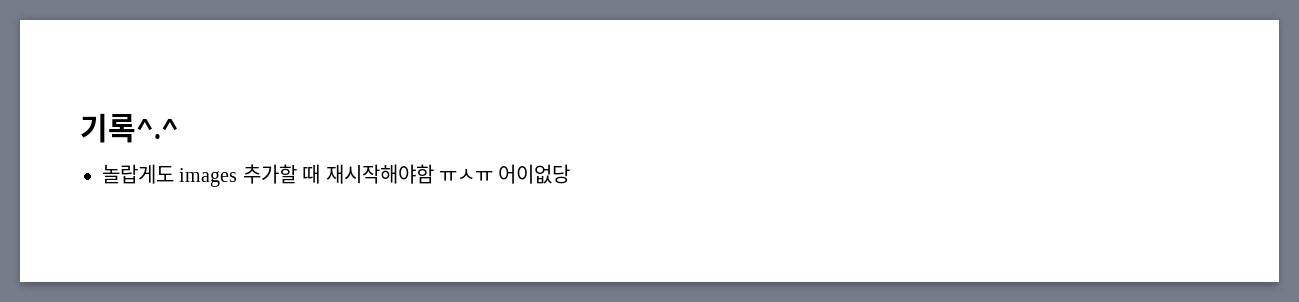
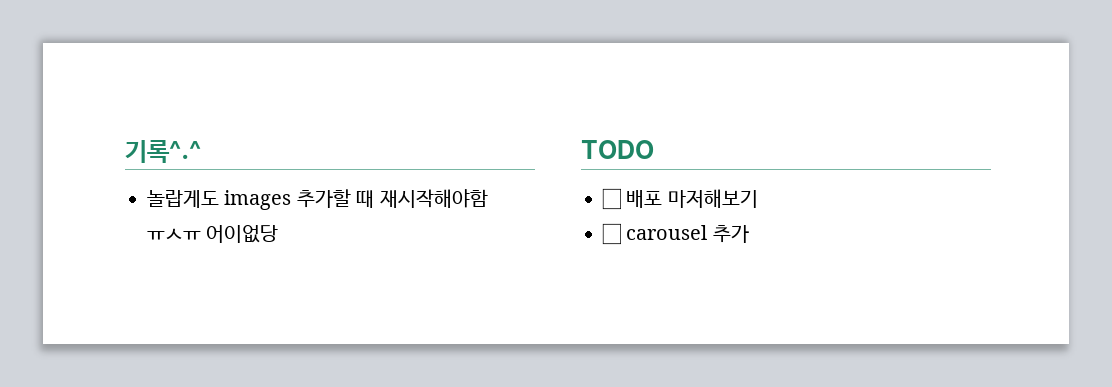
(571, 174) none -> [581,140,654,159] [602,188,758,210] [602,223,749,245] // TODO // ☐ 배포 마저해보기 // ☐ carousel 추가

